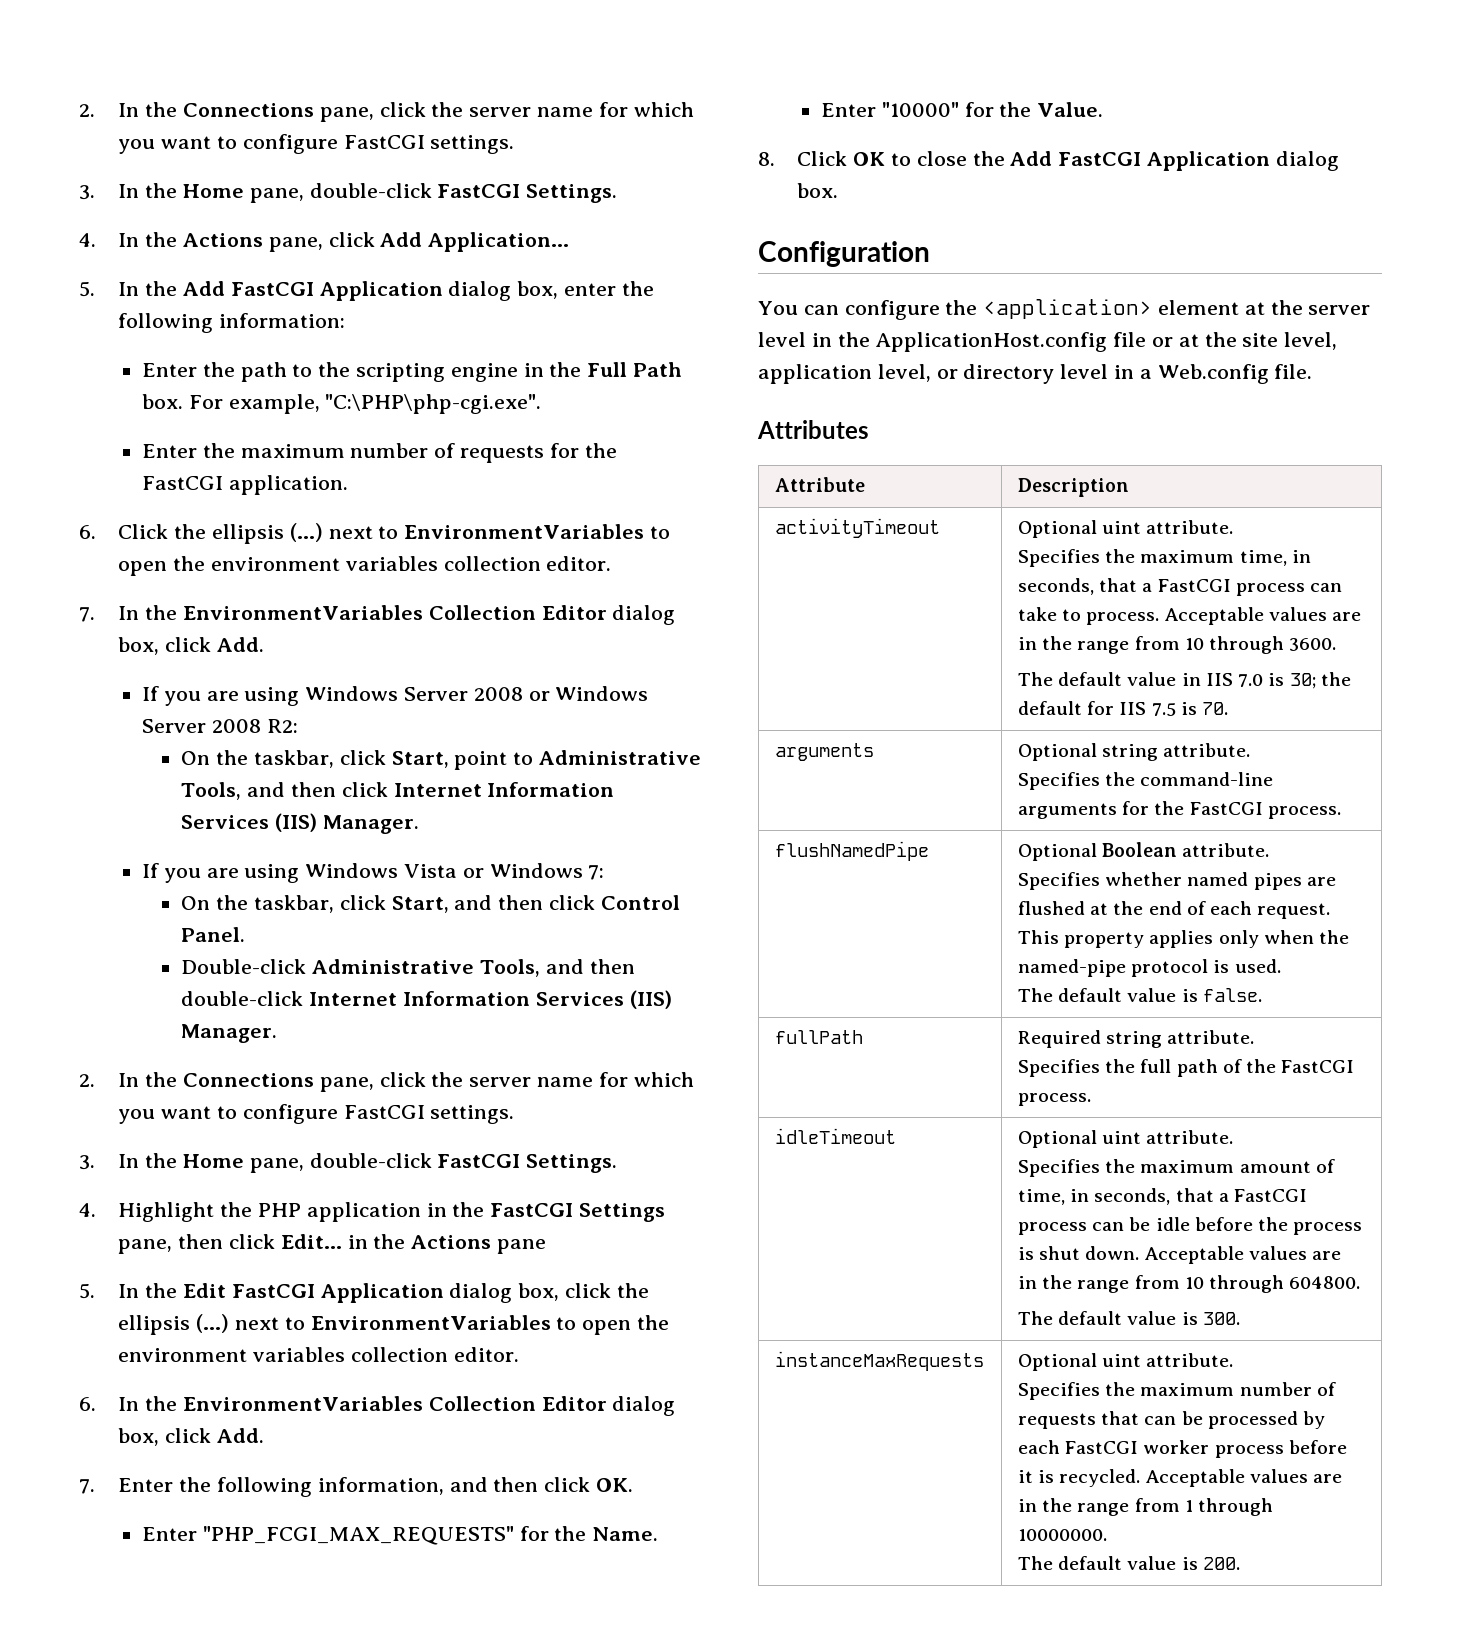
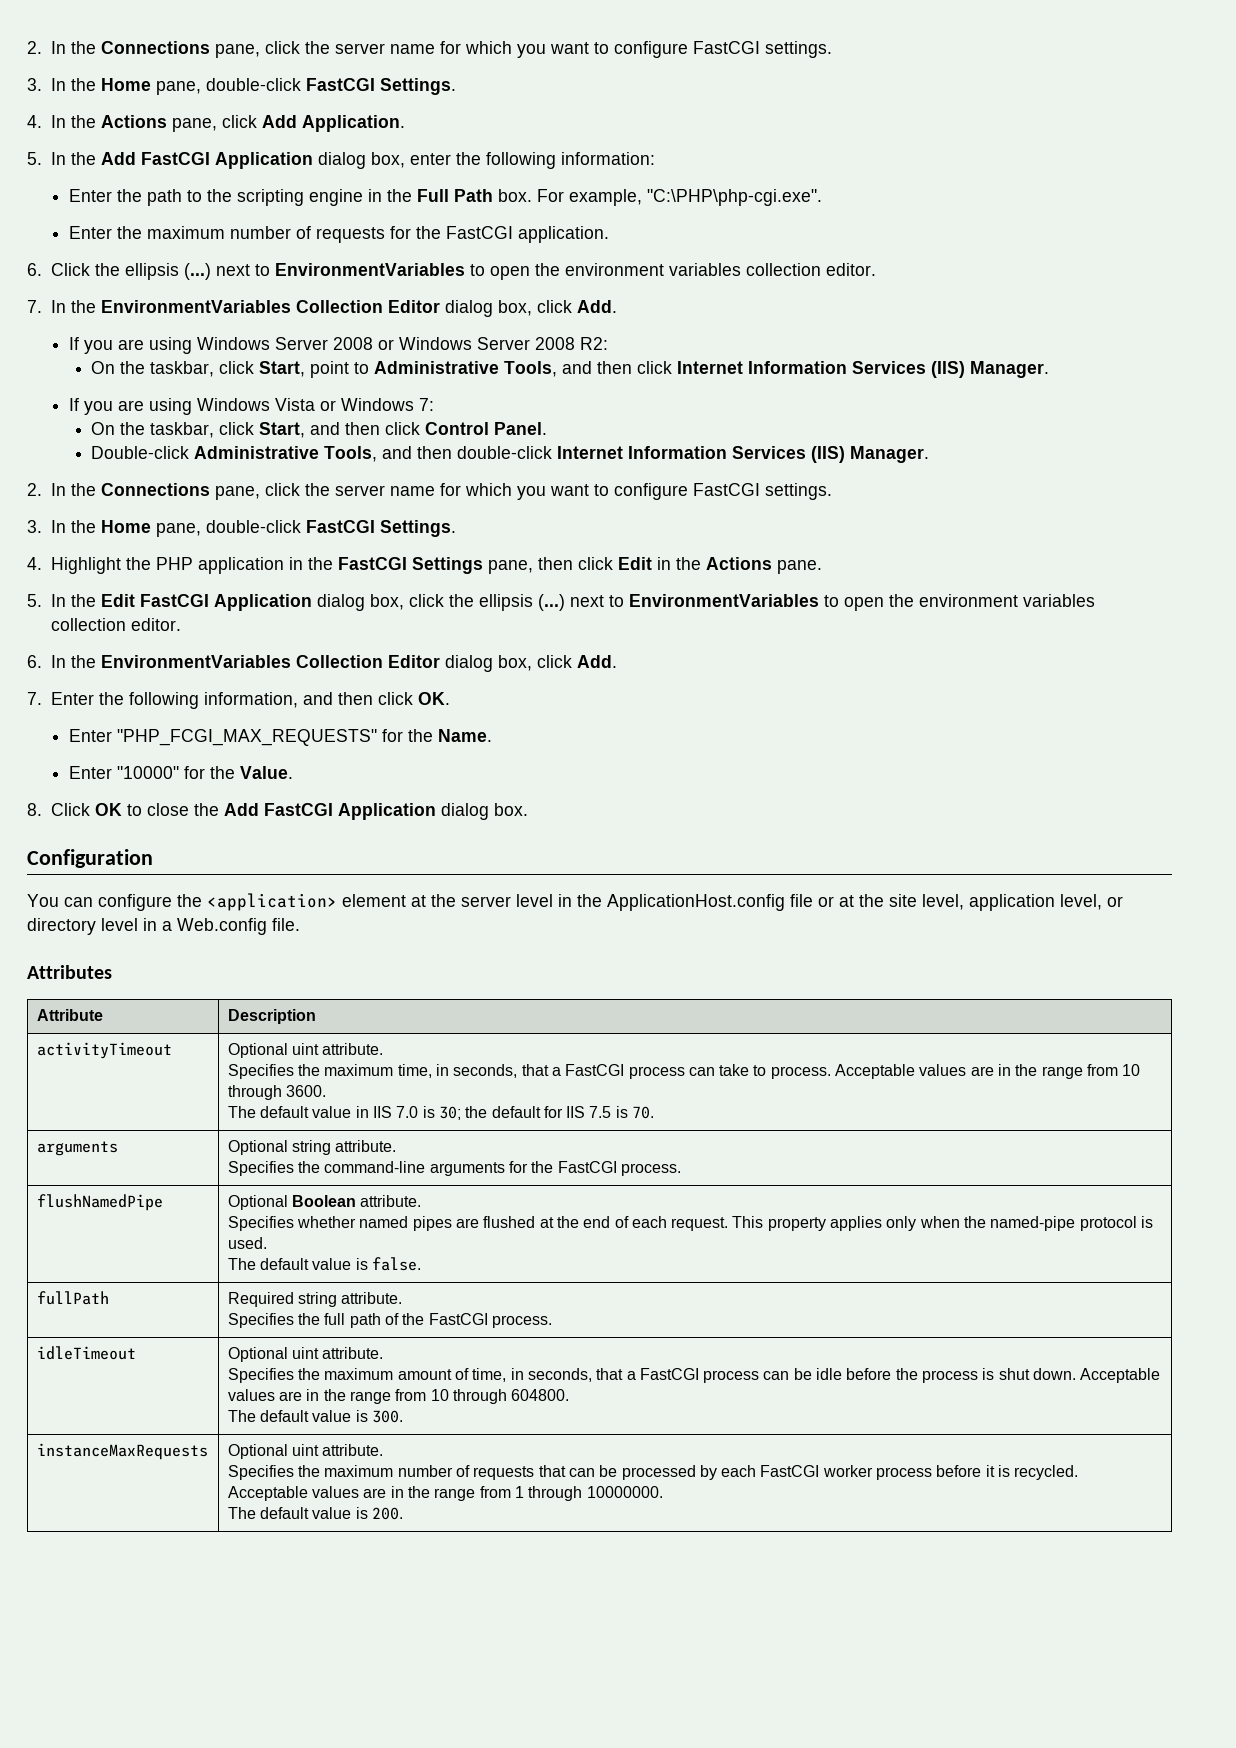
[428,232,570,252] Application... -> [301,115,405,132] Application.
[280,1234,342,1249] Edit... -> [617,557,652,570] Edit
[496,1239,546,1254] pane -> [776,560,822,574] pane.

